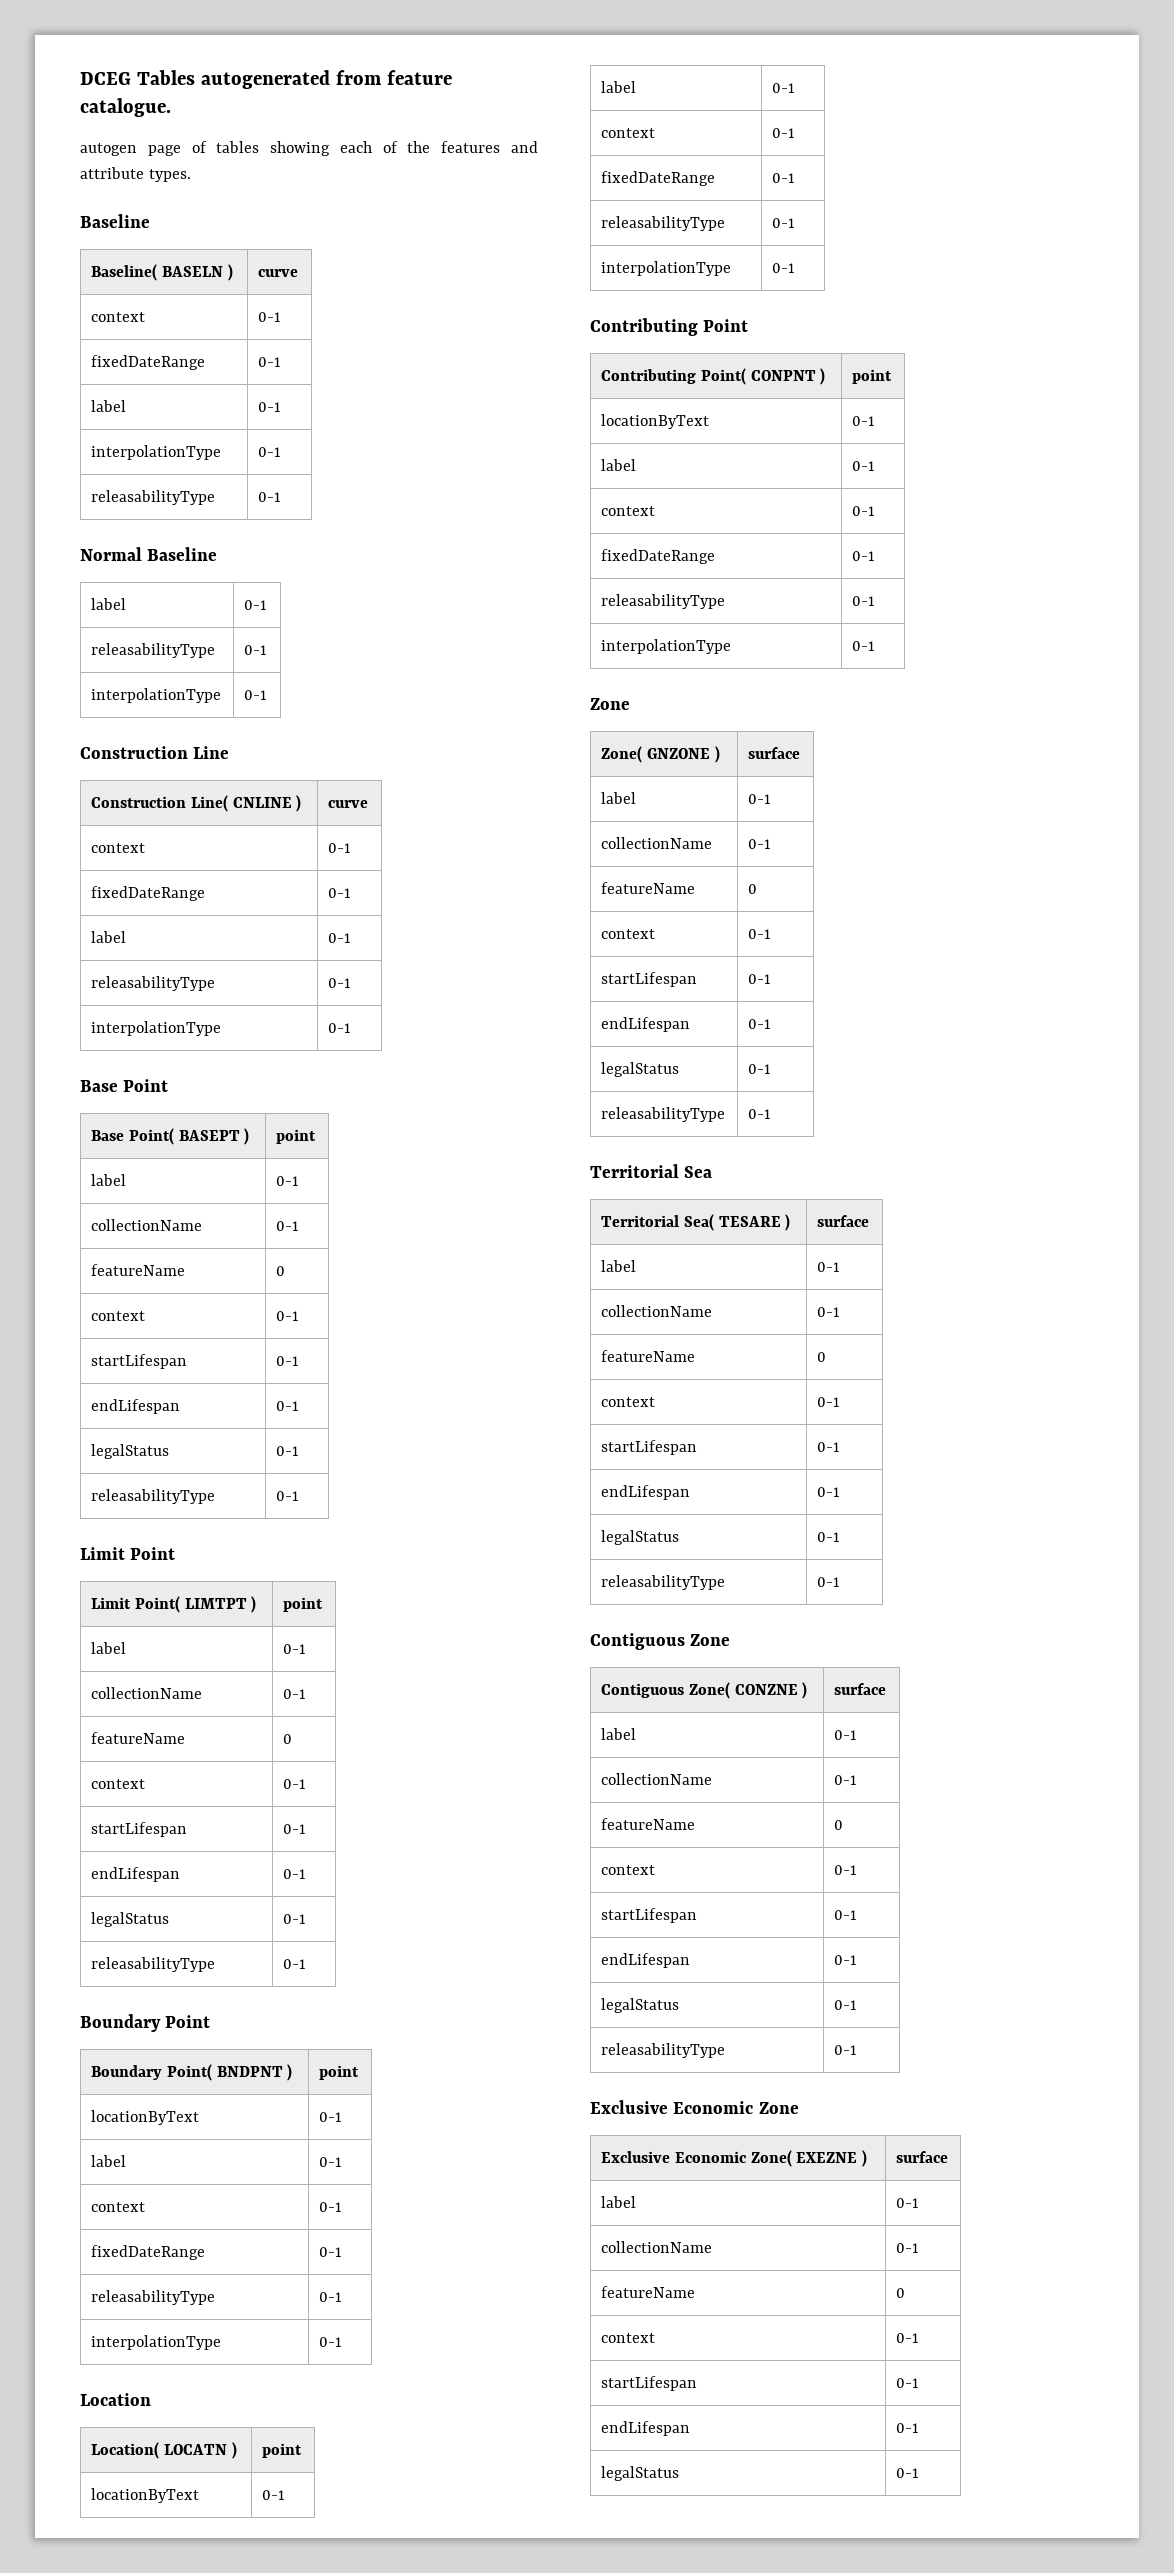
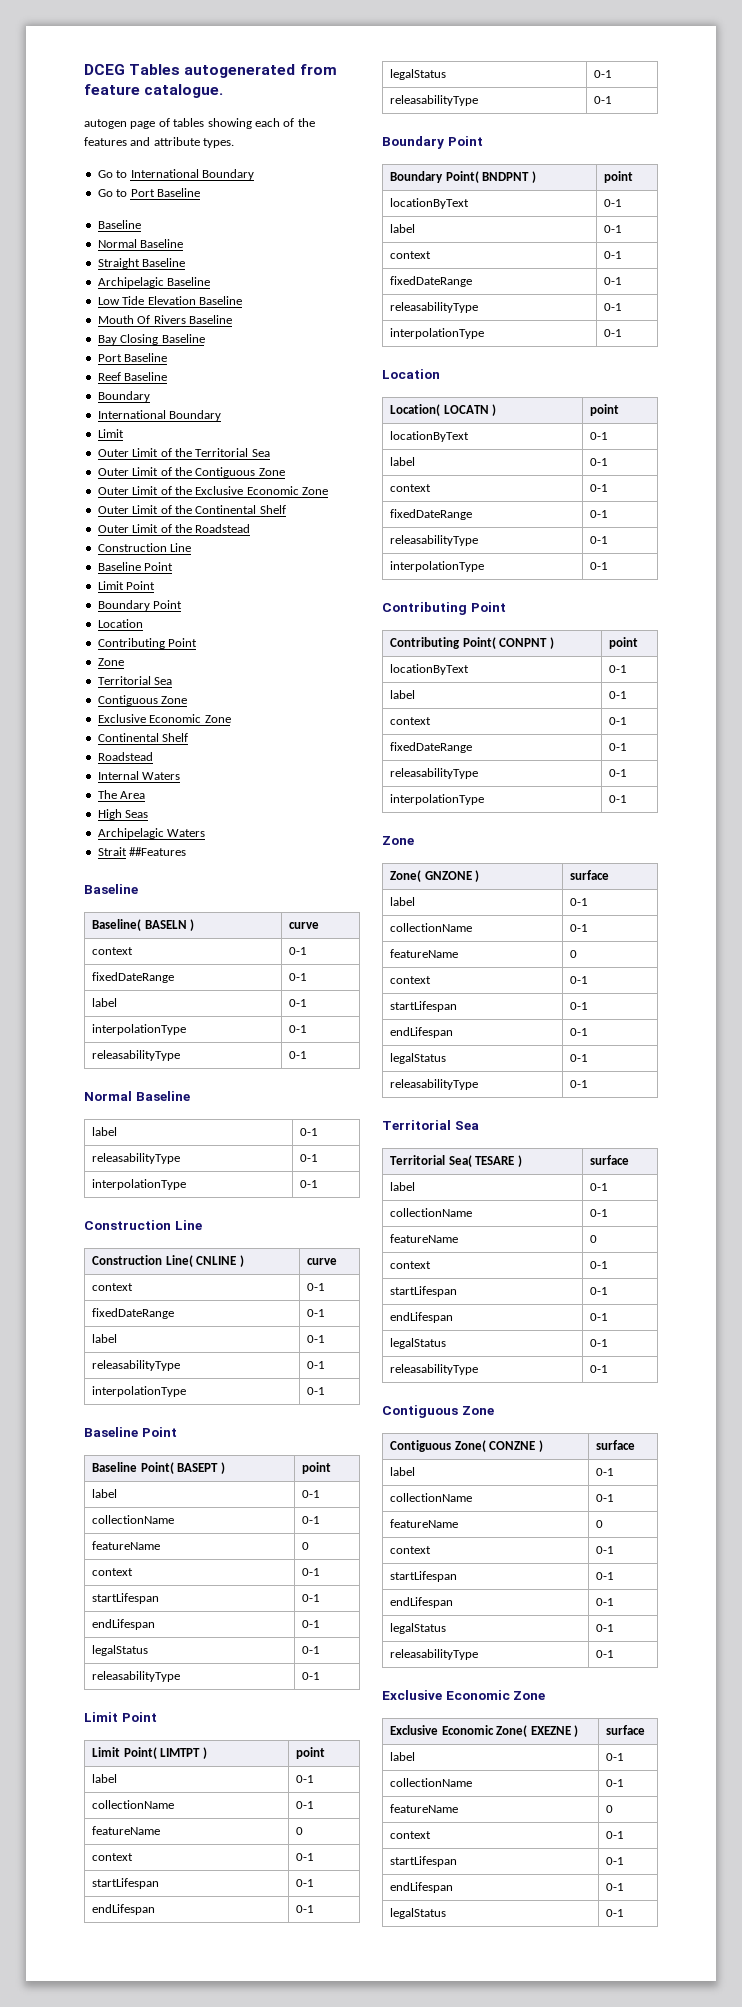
(191, 175) none -> [97,169,254,180] [97,188,200,197] [97,220,141,229] [97,239,184,248] [97,258,186,269] [97,277,211,288] [97,296,242,305] [97,315,232,324] [97,334,205,345] [97,353,168,362] [97,372,168,381] [97,391,150,402] [97,410,222,421] [97,429,124,438] [97,448,270,457] [97,467,285,478] [97,486,328,495] [97,505,286,514] [97,524,251,533] [97,543,192,552] [97,562,174,571] [97,581,156,590] [97,600,183,611] [97,619,143,628] [97,638,198,649] [97,658,124,666] [97,676,173,685] [97,695,188,706] [97,714,231,723] [97,733,189,742] [97,752,153,761] [97,771,181,780] [97,790,146,799] [97,809,149,820] [97,828,206,839] [97,847,187,856] // Go to International Boundary // Go to Port Baseline // Baseline // Normal Baseline // Straight Baseline // Archipelagic Baseline // Low Tide Elevation Baseline // Mouth Of Rivers Baseline // Bay Closing Baseline // Port Baseline // Reef Baseline // Boundary // International Boundary // Limit // Outer Limit of the Territorial Sea // Outer Limit of the Contiguous Zone // Outer Limit of the Exclusive Economic Zone // Outer Limit of the Continental Shelf // Outer Limit of the Roadstead // Construction Line // Baseline Point // Limit Point // Boundary Point // Location // Contributing Point // Zone // Territorial Sea // Contiguous Zone // Exclusive Economic Zone // Continental Shelf // Roadstead // Internal Waters // The Area // High Seas // Archipelagic Waters // Strait ##Features
[80,1079,169,1092] [91,1130,125,1141] Base Point // Base -> [84,1427,177,1437] [92,1462,138,1472] Baseline Point // Baseline

